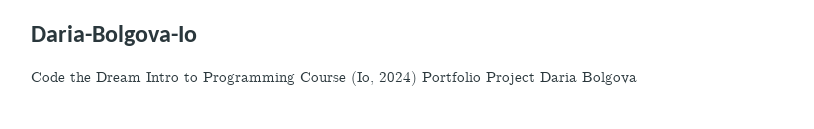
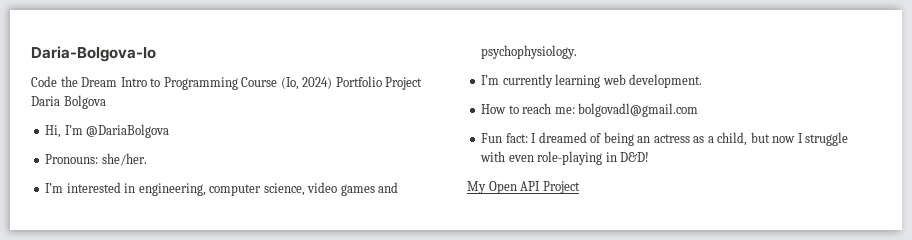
(637, 78) none -> [45,124,170,138] [45,153,147,166] [45,182,399,196] [481,45,578,59] [481,74,703,88] [481,103,699,117] [481,132,849,146] [480,151,650,165] [467,181,580,194] // Hi, I’m @DariaBolgova // Pronouns: she/her. // I’m interested in engineering, computer science, video games and psychophysiology. // I’m currently learning web development. // How to reach me: bolgovadl@gmail.com // Fun fact: I dreamed of being an actress as a child, but now I struggle with even role-playing in D&D! // My Open API Project

